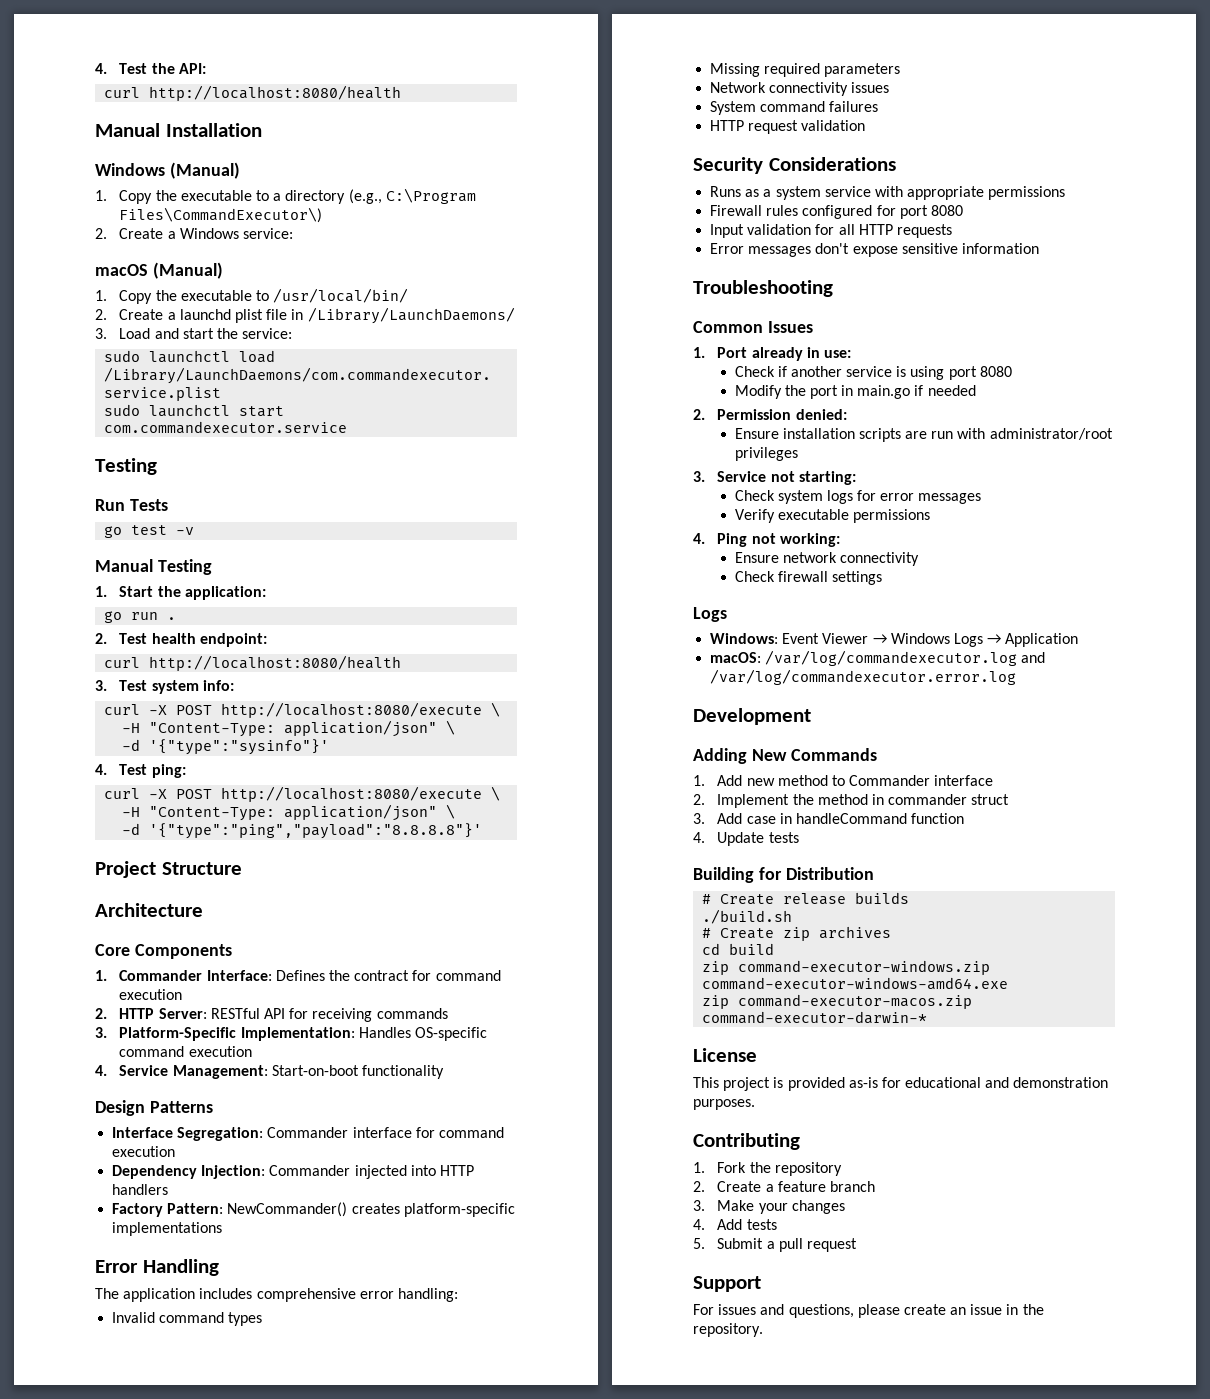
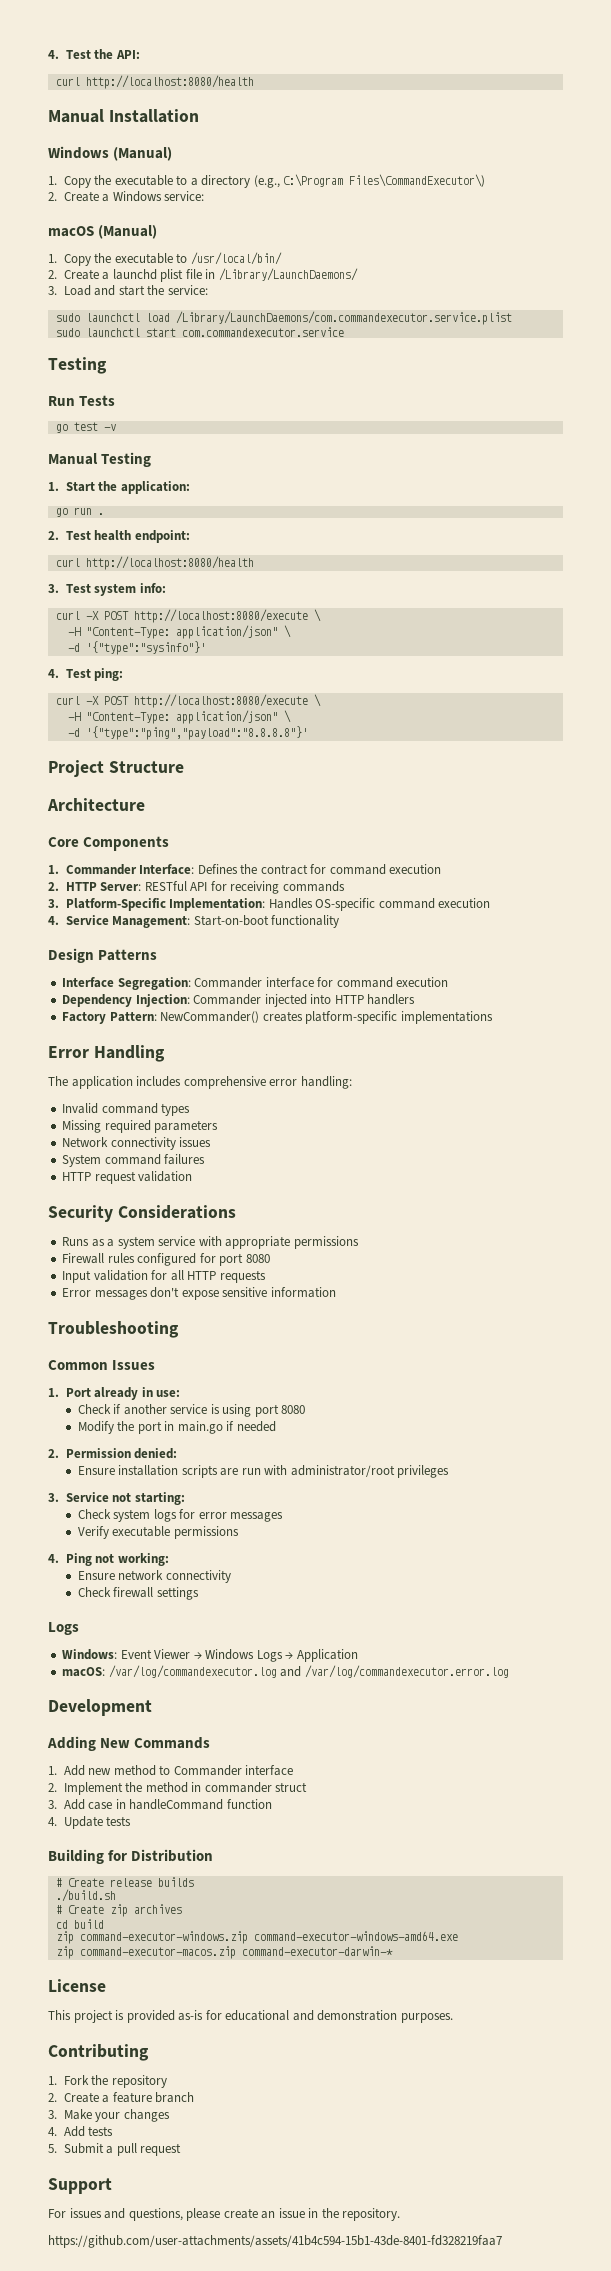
(763, 1330) none -> [48,2235,502,2248] // https://github.com/user-attachments/assets/41b4c594-15b1-43de-8401-fd328219faa7

